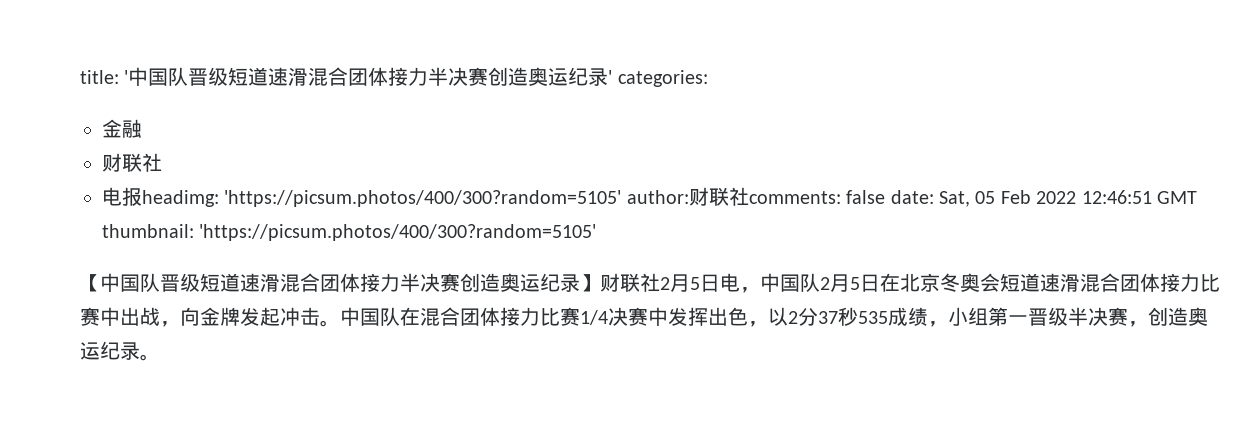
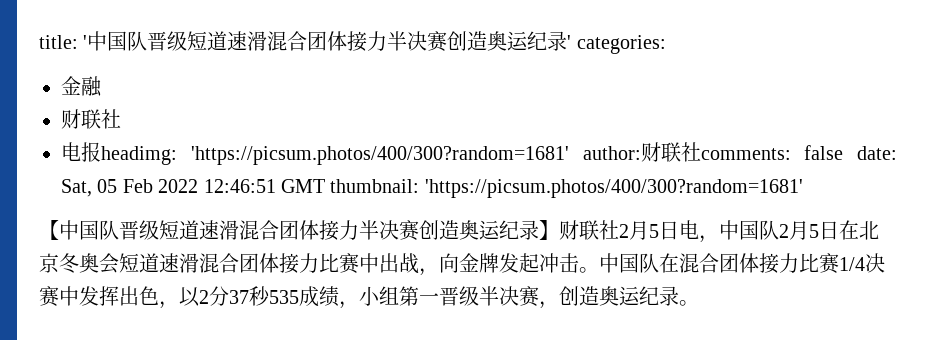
[224,190,622,207] 'https://picsum.photos/400/300?random=5105' -> [190,146,569,165] 'https://picsum.photos/400/300?random=1681'
[199,224,597,241] 'https://picsum.photos/400/300?random=5105' -> [424,179,803,198] 'https://picsum.photos/400/300?random=1681'

